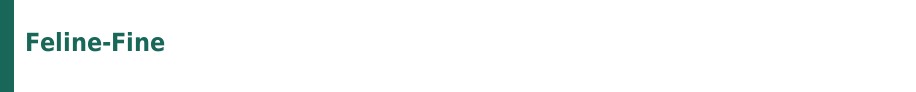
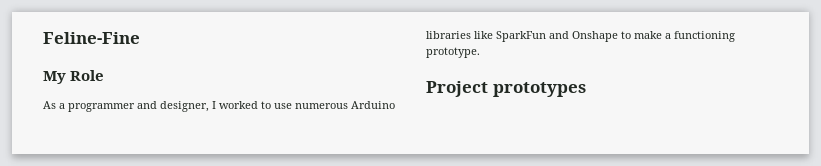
(165, 42) none -> [43,70,105,84] [43,101,395,112] [426,31,735,42] [426,47,480,58] [426,81,586,97] // My Role // As a programmer and designer, I worked to use numerous Arduino libraries like SparkFun and Onshape to make a functioning prototype. // Project prototypes

